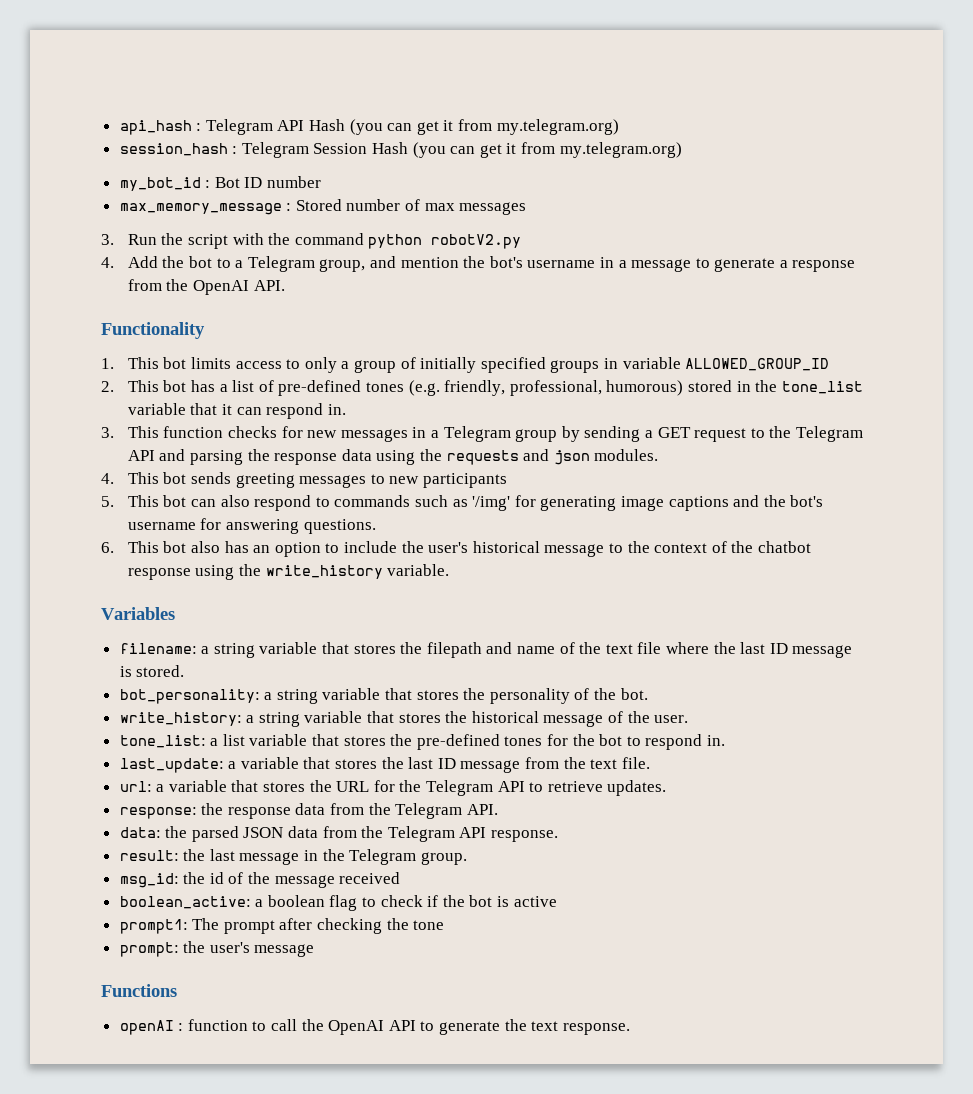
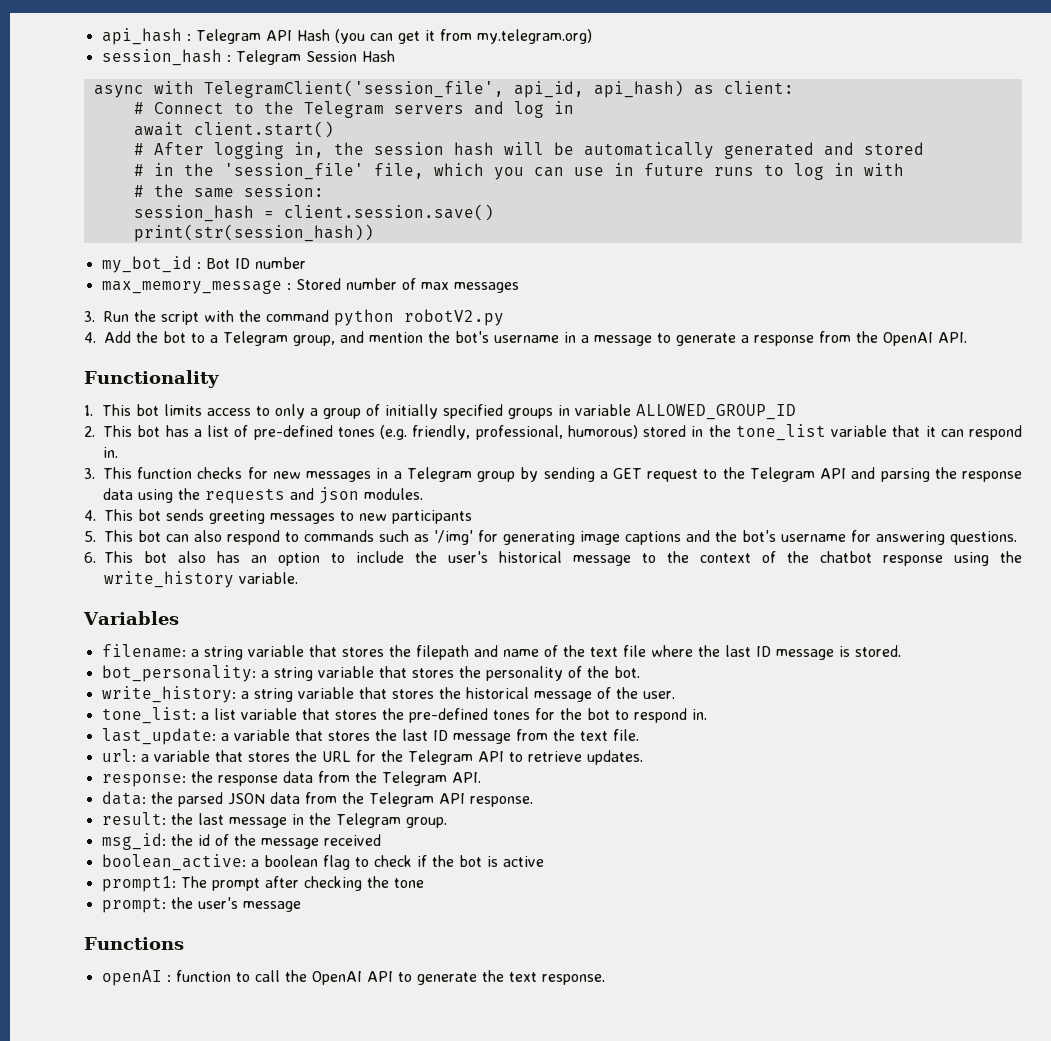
[412,142,682,158] (you can get it from my.telegram.org) -> [93,80,794,98] [133,101,574,118] [133,121,334,138] [133,142,924,159] [133,163,904,180] [133,184,324,198] [133,204,494,222] [133,224,374,242] // async with TelegramClient('session_file', api_id, api_hash) as client: // # Connect to the Telegram servers and log in // await client.start() // # After logging in, the session hash will be automatically generated and stored // # in the 'session_file' file, which you can use in future runs to log in with // # the same session: // session_hash = client.session.save() // print(str(session_hash))

